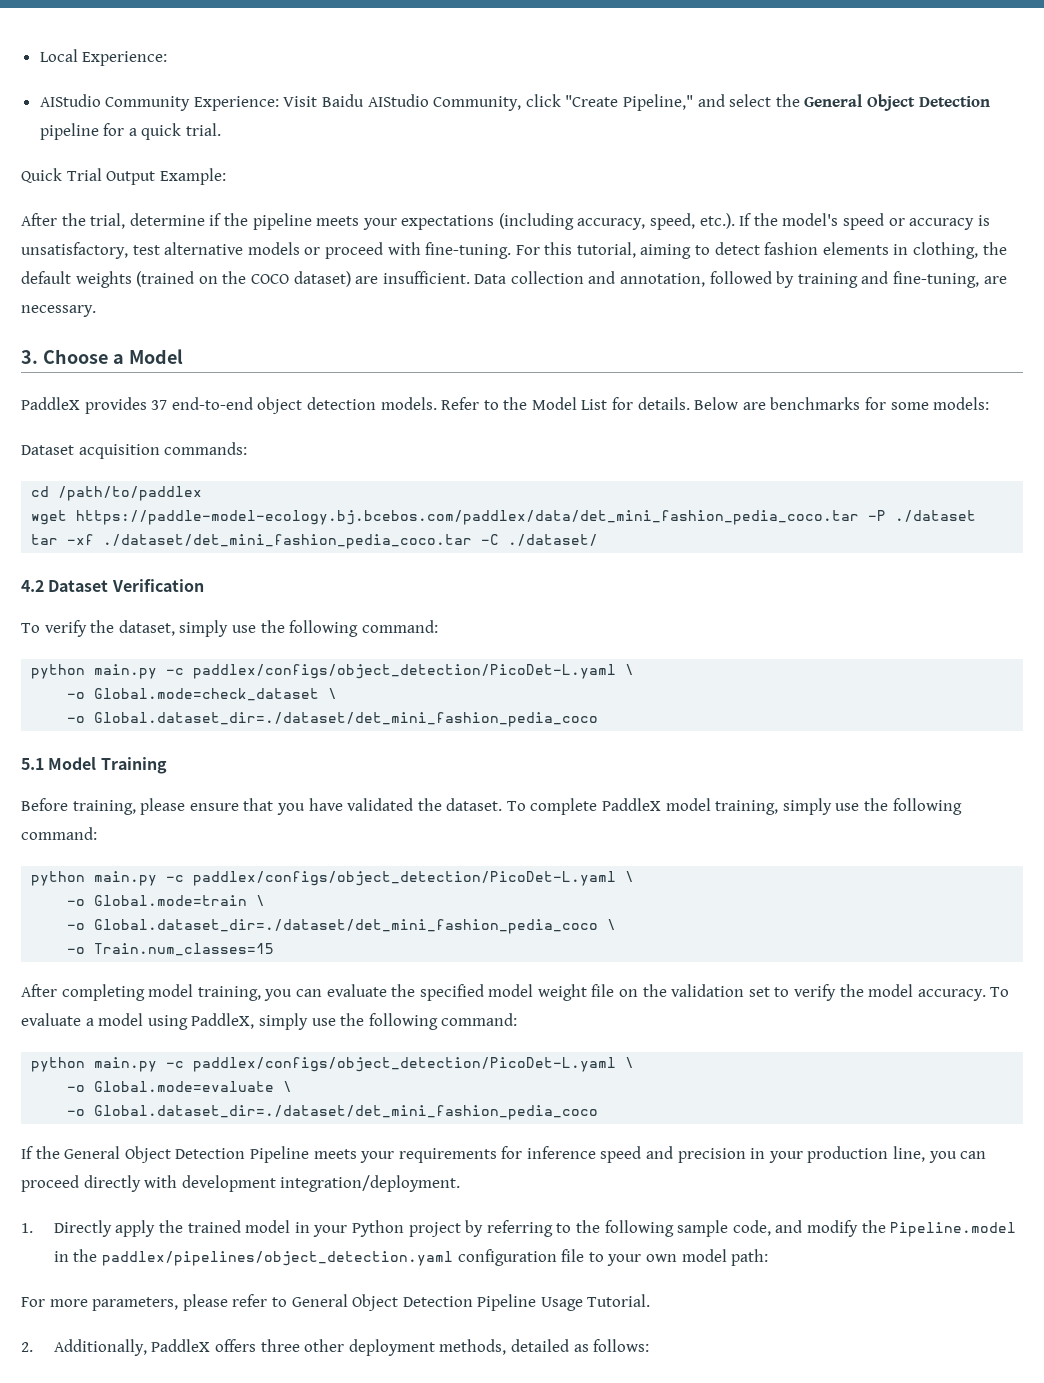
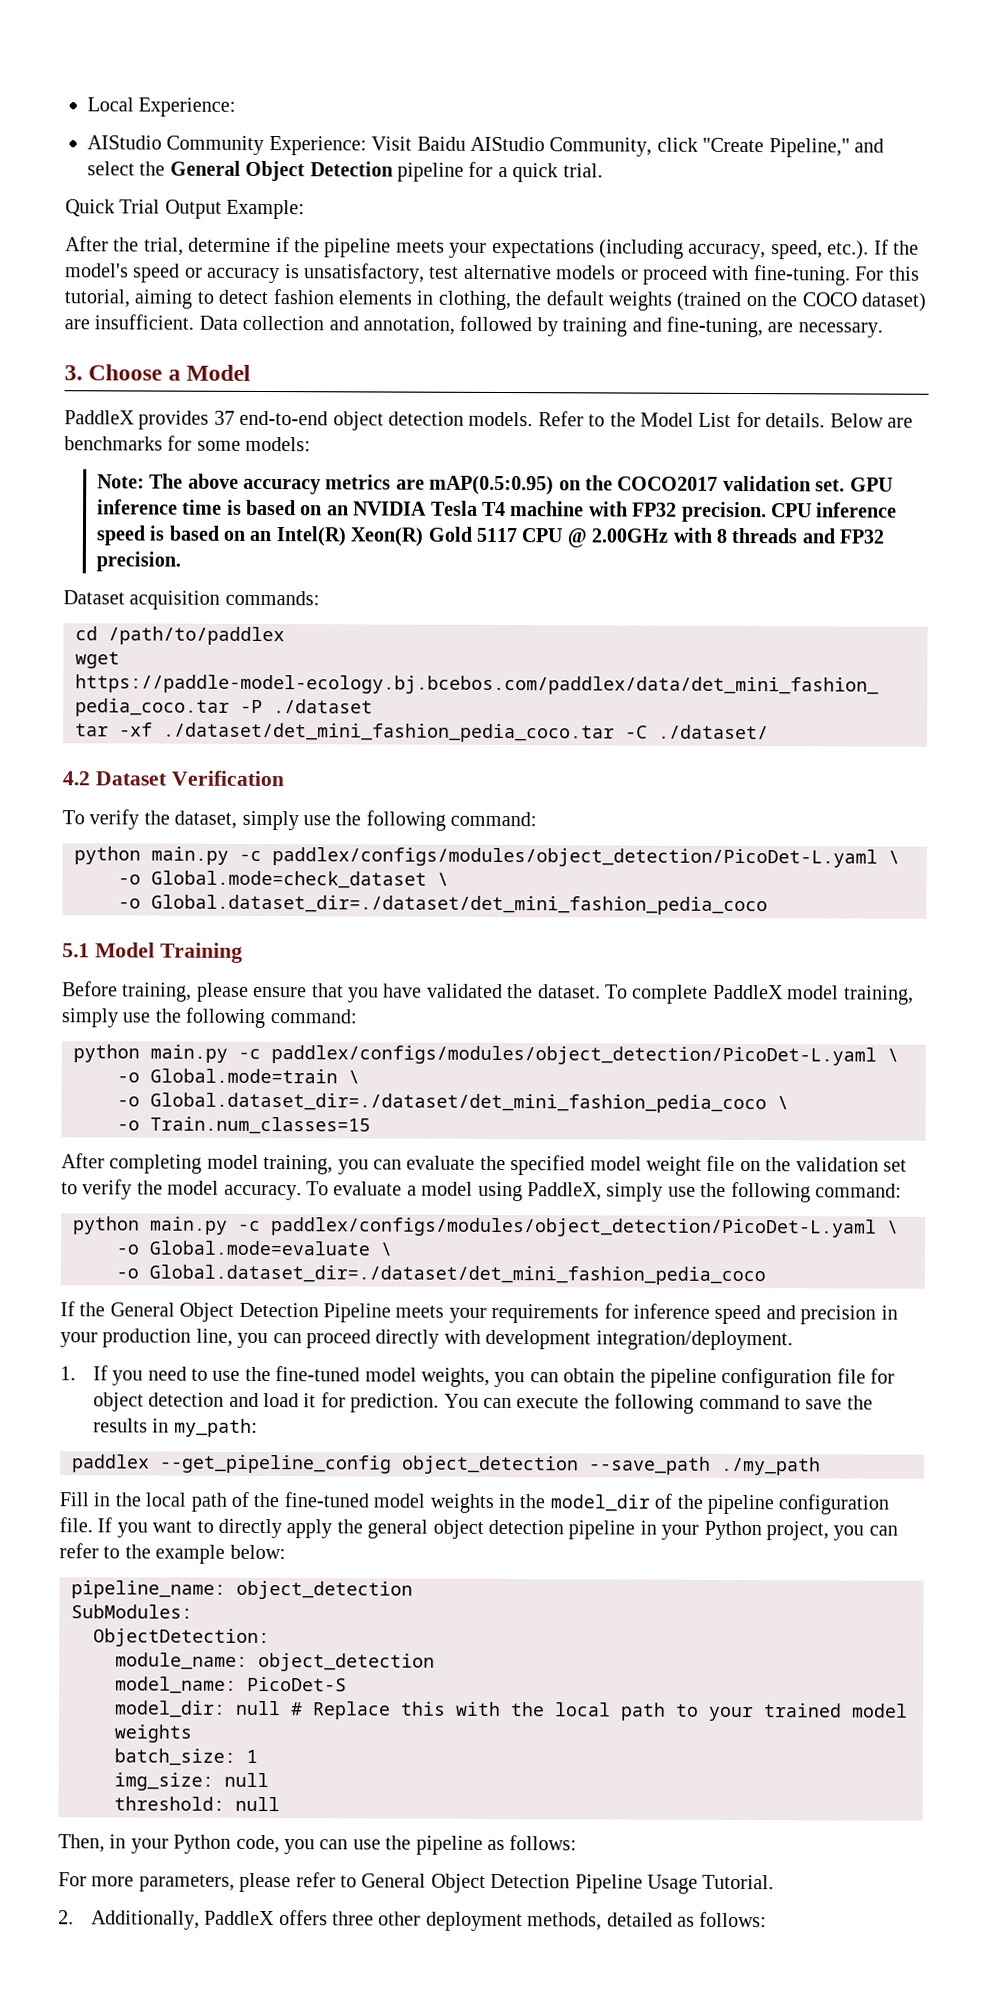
(990, 403) none -> [96,473,893,496] [96,499,898,523] [95,525,885,548] [95,551,181,572] // Note: The above accuracy metrics are mAP(0.5:0.95) on the COCO2017 validation set. GPU inference time is based on an NVIDIA Tesla T4 machine with FP32 precision. CPU inference speed is based on an Intel(R) Xeon(R) Gold 5117 CPU @ 2.00GHz with 8 threads and FP32 precision.
[193,664,617,679] paddlex/configs/object_detection/PicoDet-L.yaml -> [272,847,878,868] paddlex/configs/modules/object_detection/PicoDet-L.yaml
[193,871,617,886] paddlex/configs/object_detection/PicoDet-L.yaml -> [271,1045,877,1066] paddlex/configs/modules/object_detection/PicoDet-L.yaml
[193,1057,617,1072] paddlex/configs/object_detection/PicoDet-L.yaml -> [271,1217,877,1238] paddlex/configs/modules/object_detection/PicoDet-L.yaml
[53,1220,1017,1237] [53,1249,769,1266] Directly apply the trained model in your Python project by referring to the following sample code, and modify the Pipeline.model in the paddlex/pipelines/object_detection.yaml configuration file to your own model path: -> [92,1365,896,1389] [92,1392,873,1414] [92,1418,258,1437] [72,1454,821,1476] [59,1491,890,1515] [59,1517,898,1541] [59,1543,286,1564] [71,1580,413,1600] [71,1604,193,1619] [93,1628,270,1648] [115,1652,435,1672] [115,1676,347,1694] [115,1700,908,1722] [114,1724,192,1743] [114,1748,258,1766] [114,1772,269,1791] [114,1796,280,1812] [58,1834,578,1855] If you need to use the fine-tuned model weights, you can obtain the pipeline configuration file for object detection and load it for prediction. You can execute the following command to save the results in my_path: // paddlex --get_pipeline_config object_detection --save_path ./my_path // Fill in the local path of the fine-tuned model weights in the model_dir of the pipeline configuration file. If you want to directly apply the general object detection pipeline in your Python project, you can refer to the example below: // pipeline_name: object_detection // SubModules: // ObjectDetection: // module_name: object_detection // model_name: PicoDet-S // model_dir: null # Replace this with the local path to your trained model weights // batch_size: 1 // img_size: null // threshold: null // Then, in your Python code, you can use the pipeline as follows:

